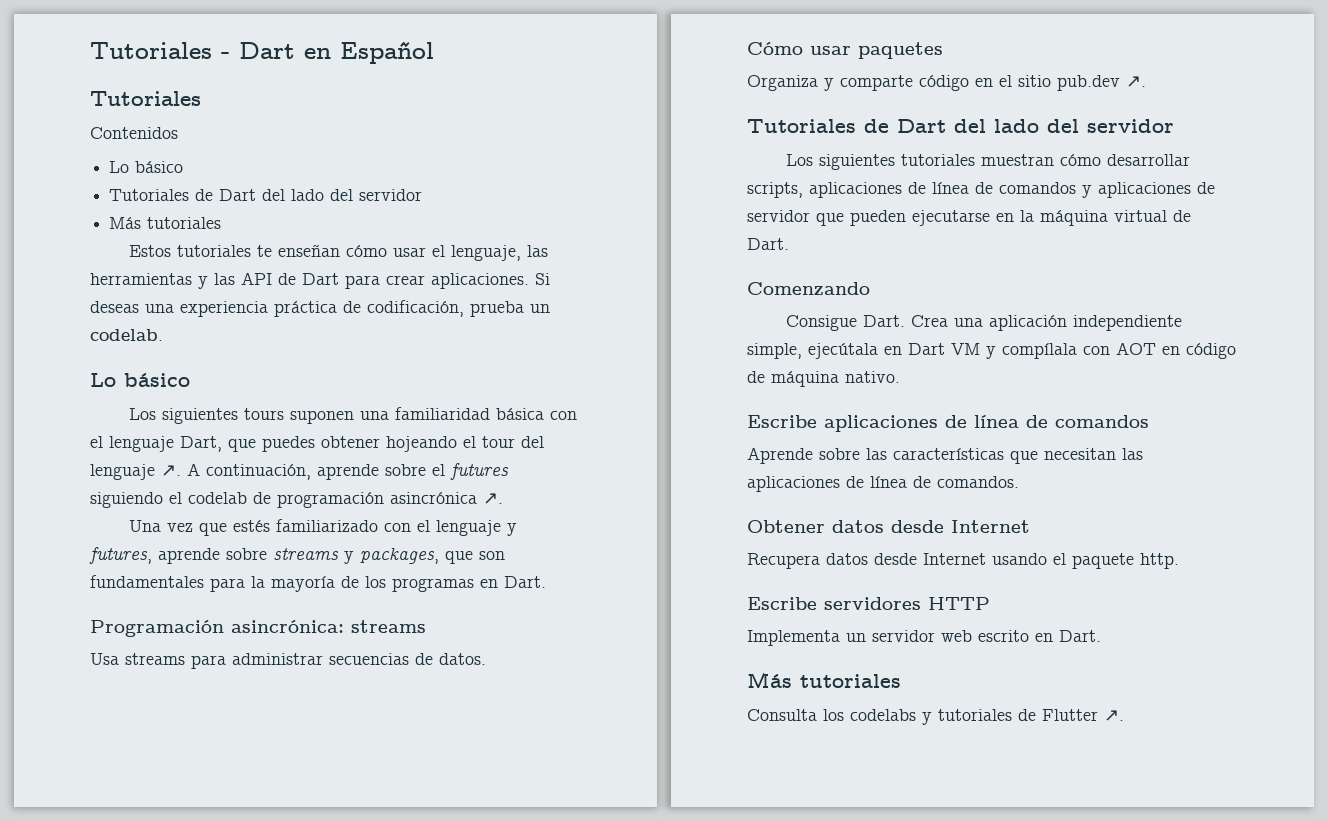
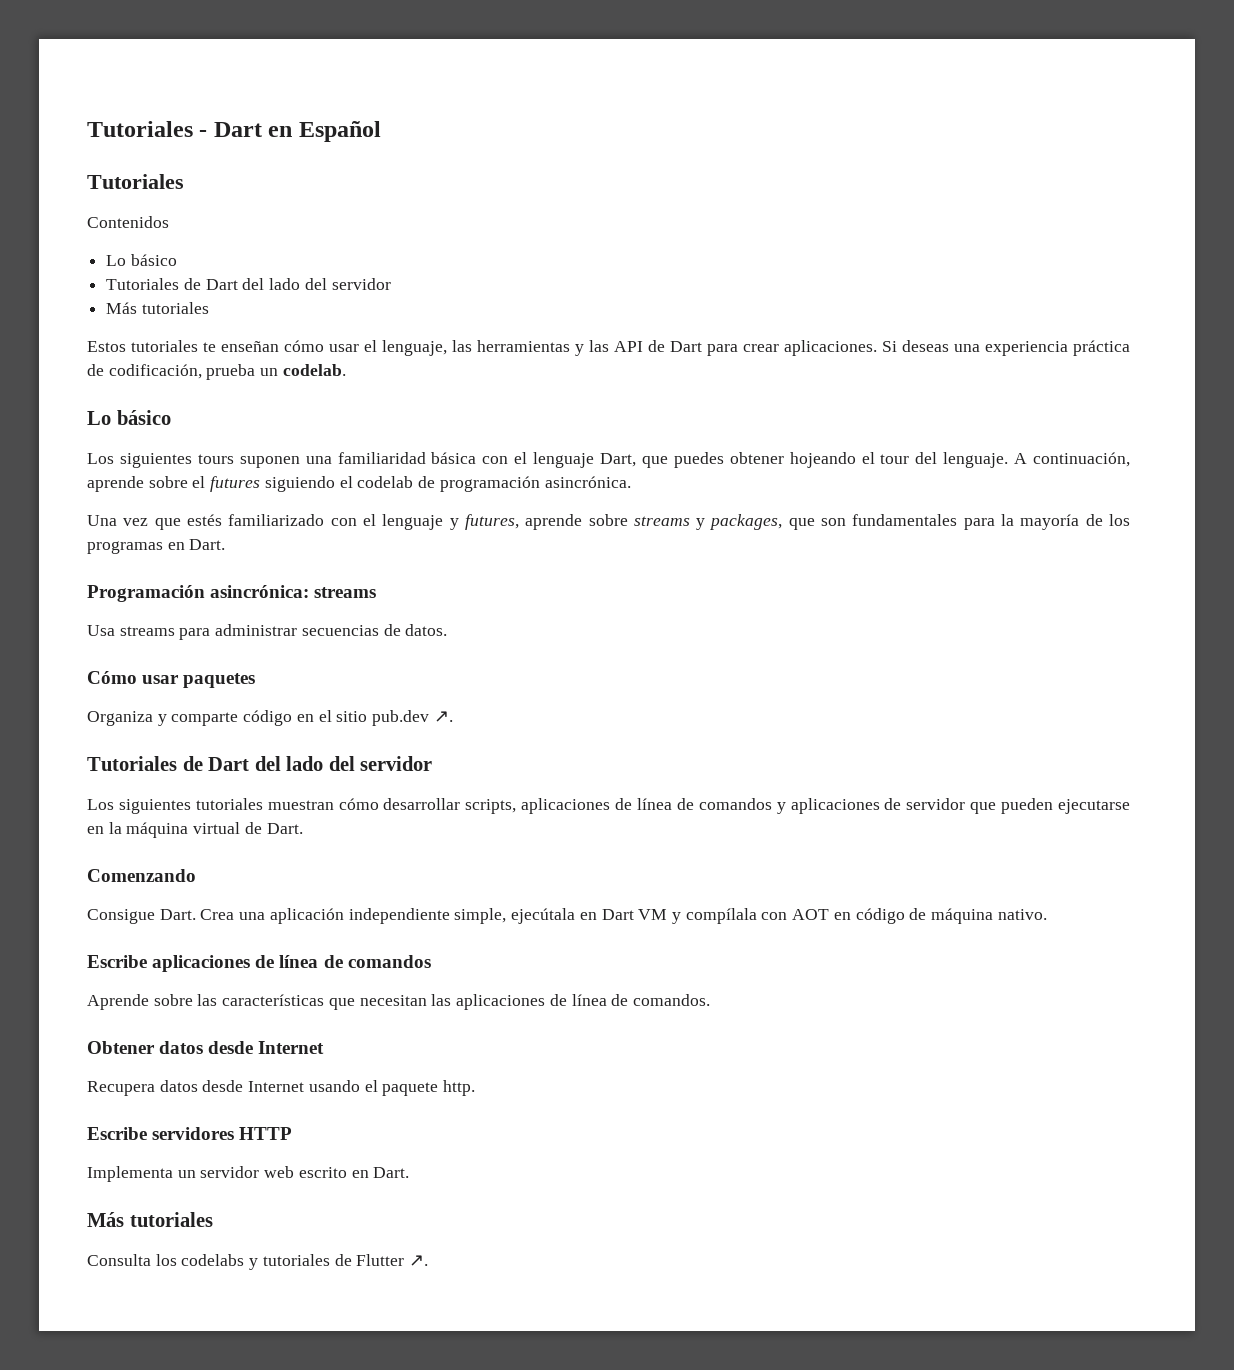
[90,464,181,480] lenguaje ↗. -> [943,452,1009,468] lenguaje.
[390,492,503,504] asincrónica ↗. -> [544,476,631,488] asincrónica.

